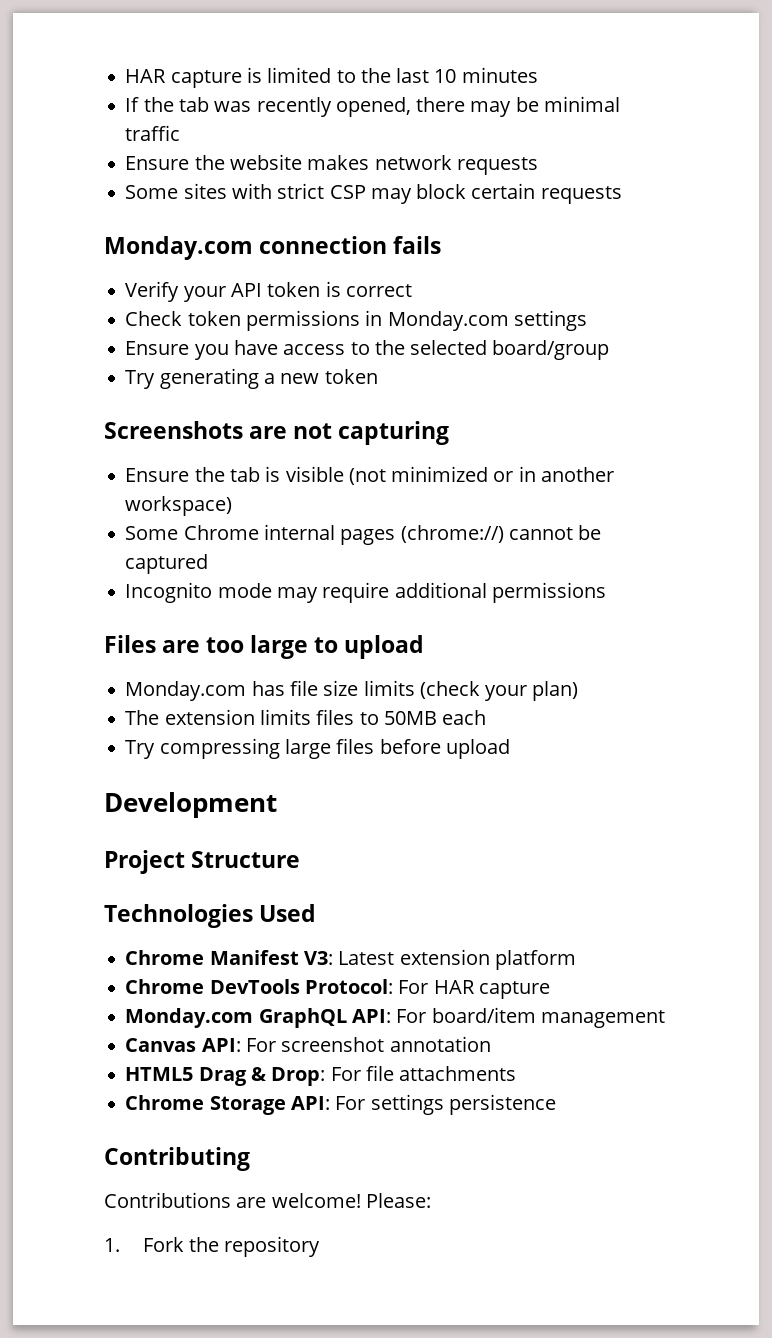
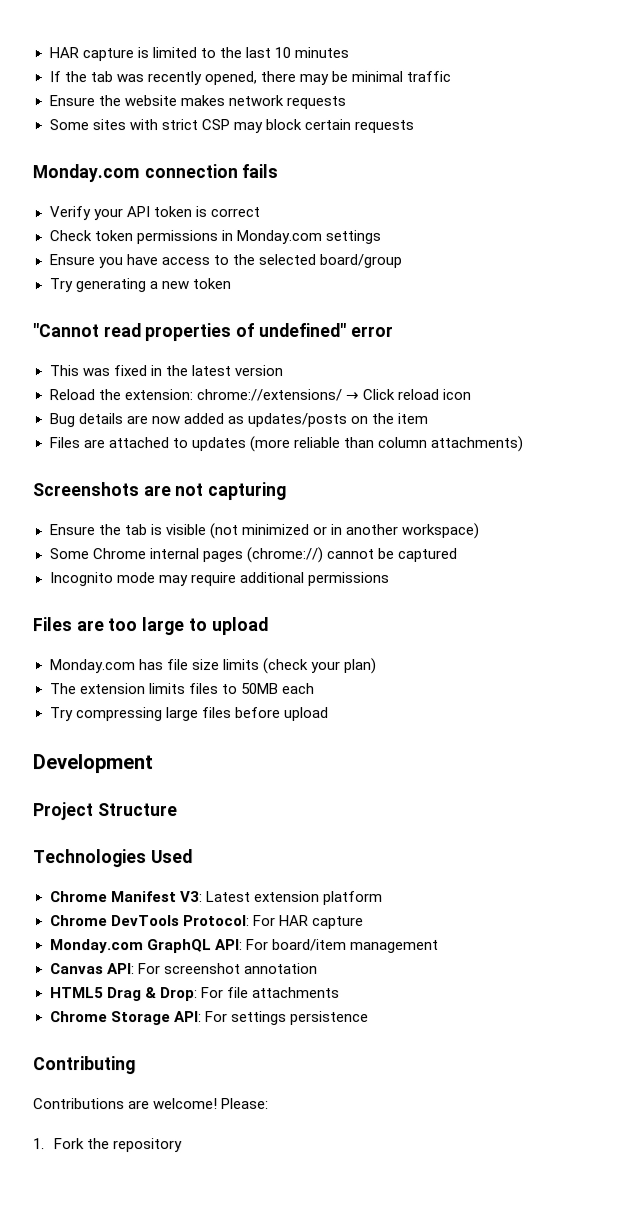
(378, 376) none -> [32,322,393,342] [48,365,283,377] [48,388,471,402] [48,412,428,428] [48,435,523,453] // "Cannot read properties of undefined" error // This was fixed in the latest version // Reload the extension: chrome://extensions/ → Click reload icon // Bug details are now added as updates/posts on the item // Files are attached to updates (more reliable than column attachments)

